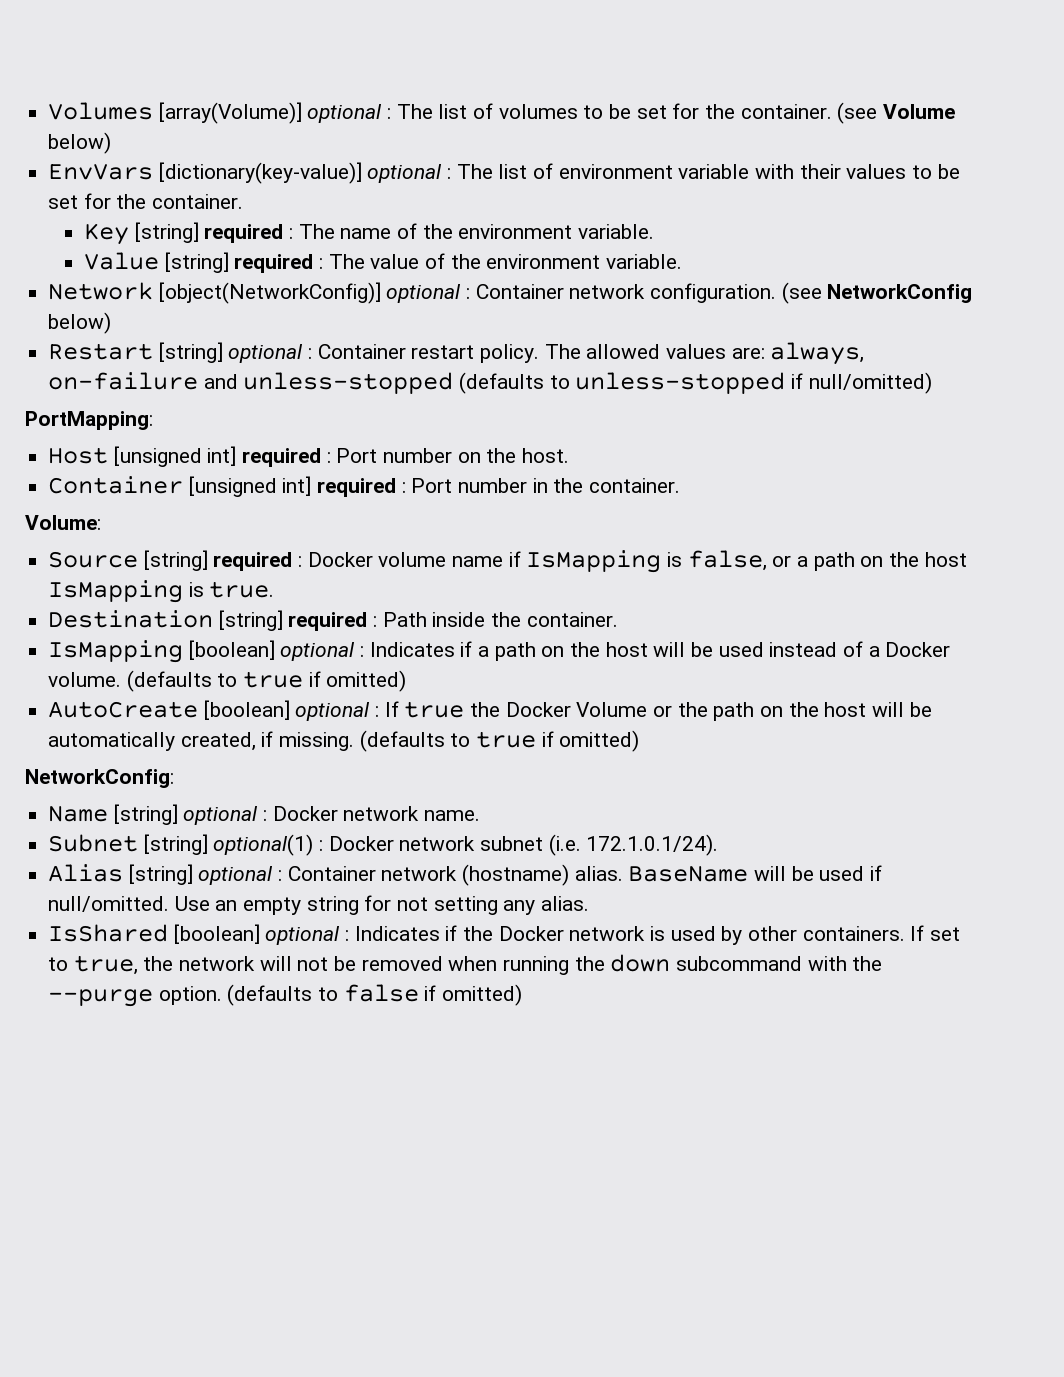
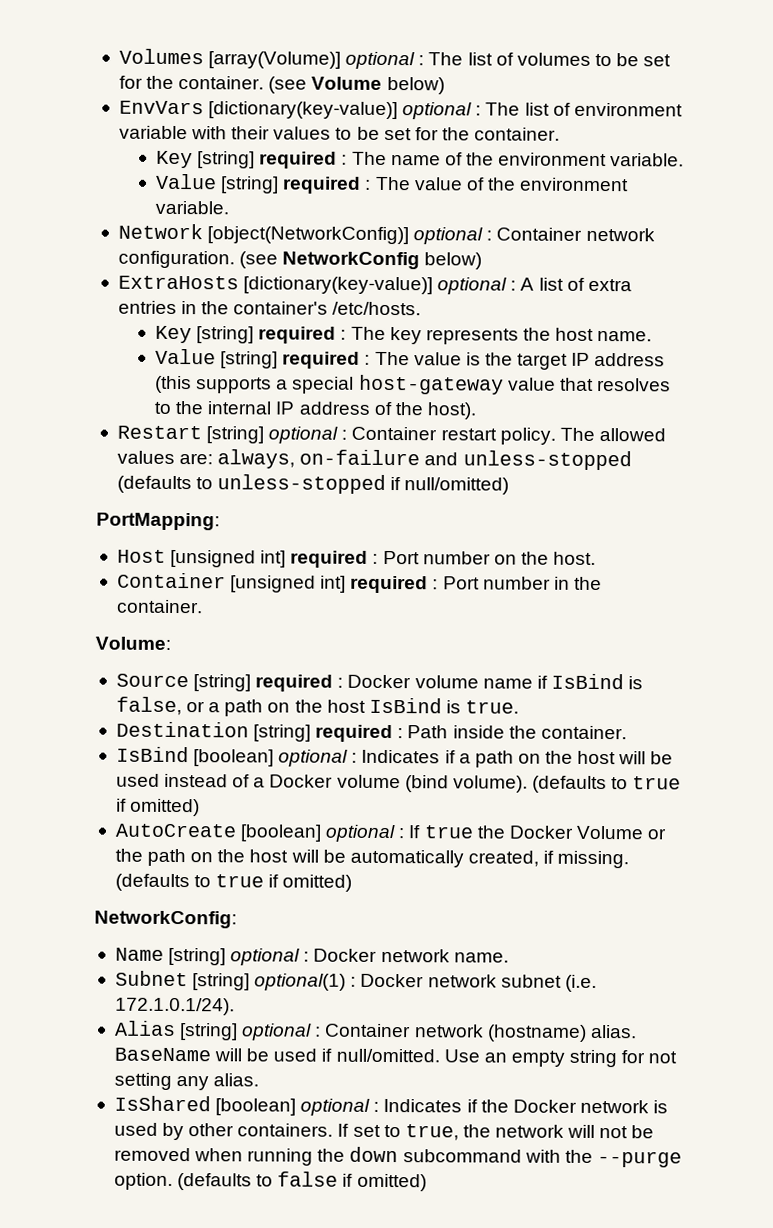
(112, 323) none -> [117,275,632,295] [117,300,422,316] [155,325,653,345] [155,348,666,370] [155,374,671,395] [154,401,476,420] // ExtraHosts [dictionary(key-value)] optional : A list of extra entries in the container's /etc/hosts. // Key [string] required : The key represents the host name. // Value [string] required : The value is the target IP address (this supports a special host-gateway value that resolves to the internal IP address of the host).
[526,550,662,573] IsMapping -> [550,673,624,690] IsBind
[48,580,184,603] IsMapping -> [368,697,442,714] IsBind
[48,640,184,663] IsMapping -> [115,746,189,763] IsBind
[48,672,122,687] volume. -> [336,774,528,793] volume (bind volume).

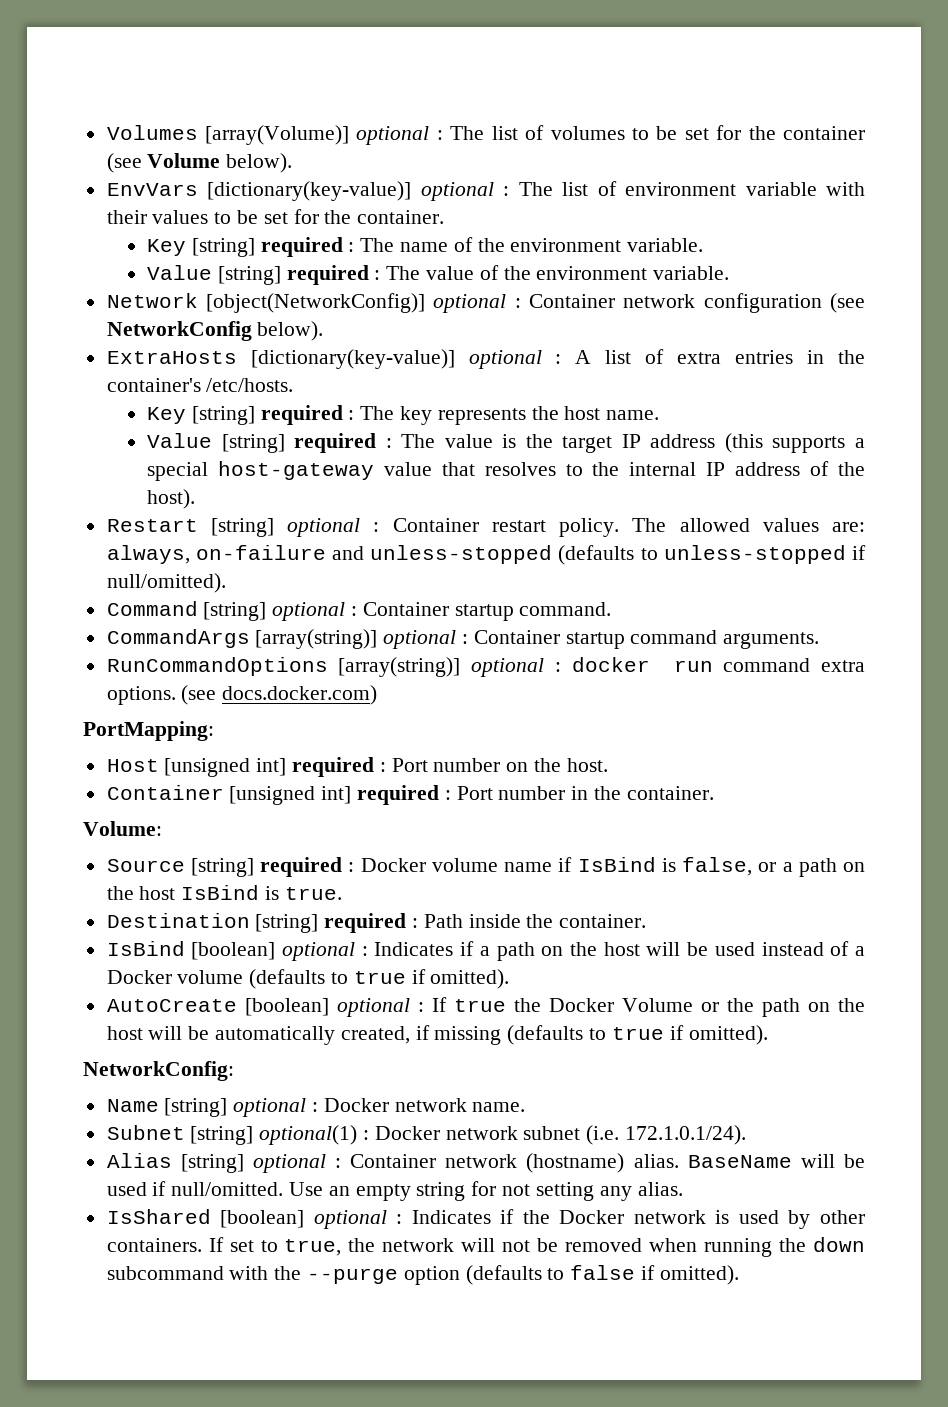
[178,76,265,90] container. -> [783,126,866,140] container
[386,76,445,95] below) -> [226,153,293,173] below).
[117,250,235,269] configuration. -> [703,293,822,313] configuration
[424,252,483,270] below) -> [257,321,324,341] below).
[404,477,510,495] null/omitted) -> [106,573,226,593] [106,601,612,621] [106,629,820,649] [106,657,865,677] [106,685,378,705] null/omitted). // Command [string] optional : Container startup command. // CommandArgs [array(string)] optional : Container startup command arguments. // RunCommandOptions [array(string)] optional : docker run command extra options. (see docs.docker.com)
[404,775,682,794] [115,798,201,817] (bind volume). (defaults to true if omitted) -> [249,969,510,989] (defaults to true if omitted).
[557,850,630,869] [114,873,353,892] missing. (defaults to true if omitted) -> [434,1025,768,1045] missing (defaults to true if omitted).
[113,1172,173,1190] option. -> [403,1266,460,1285] option
[356,1173,427,1192] omitted) -> [659,1265,739,1285] omitted).

